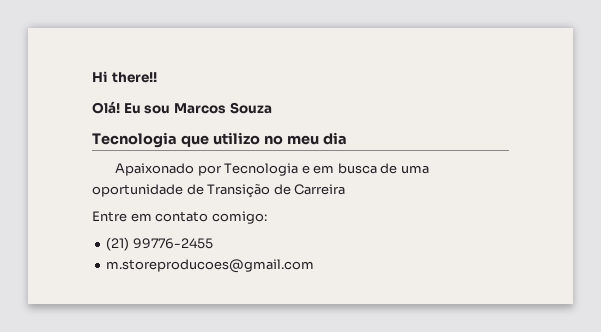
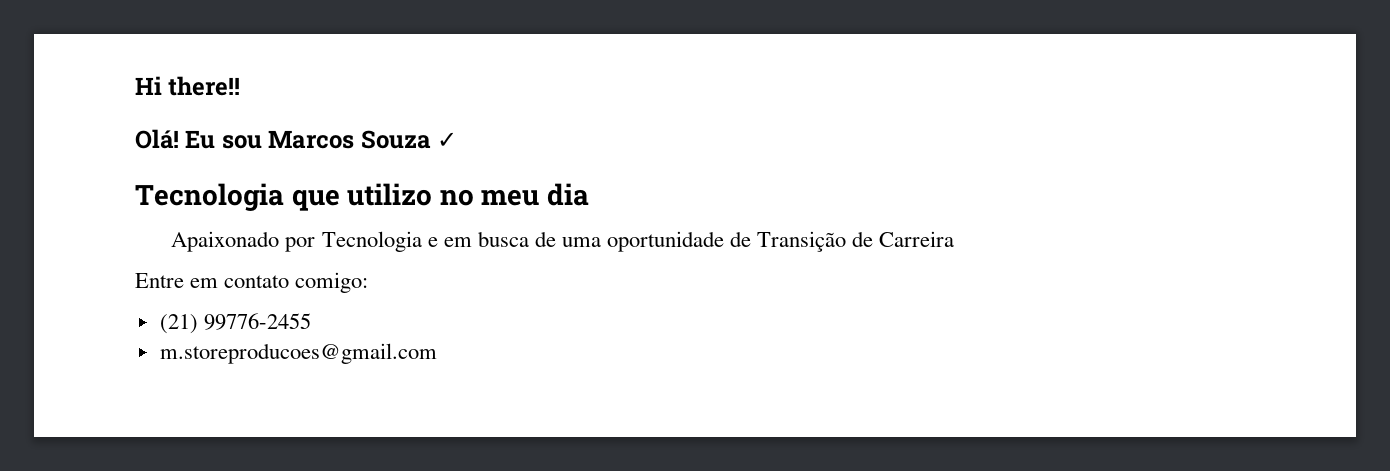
(272, 108) none -> [437,132,458,148] ✓

